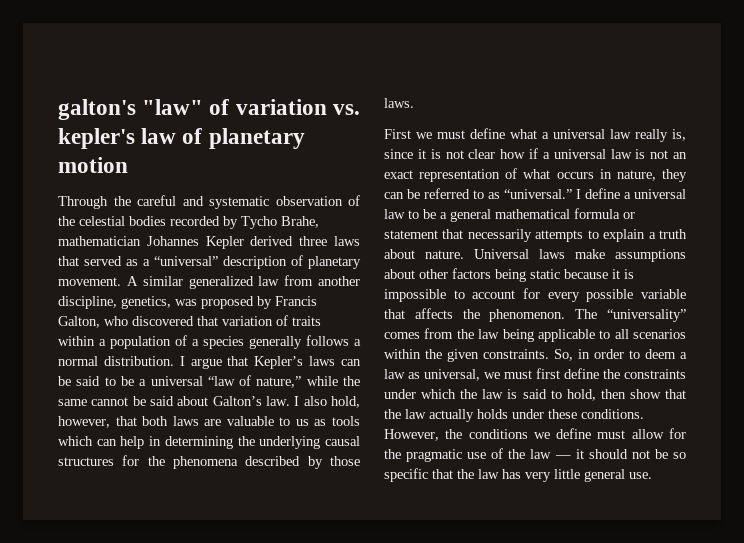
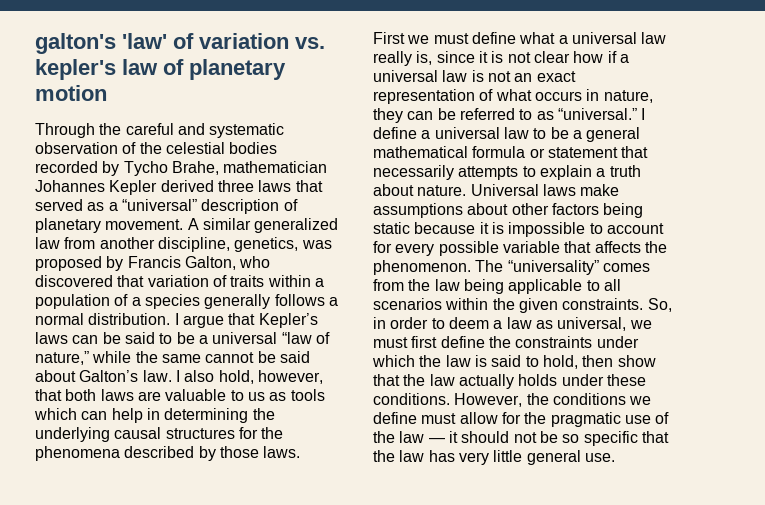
[142,99,204,115] "law" -> [122,33,167,49] 'law'

